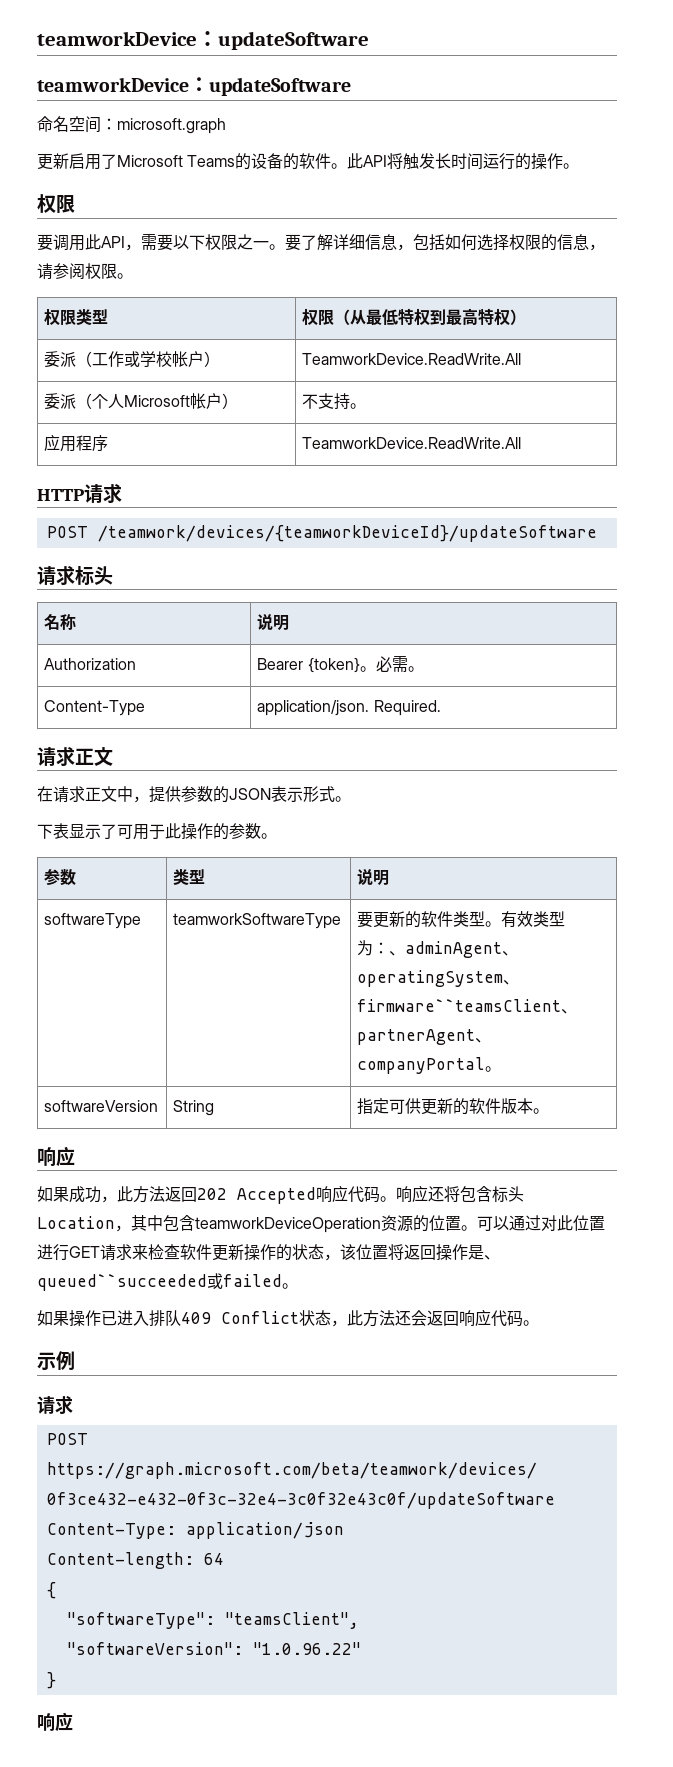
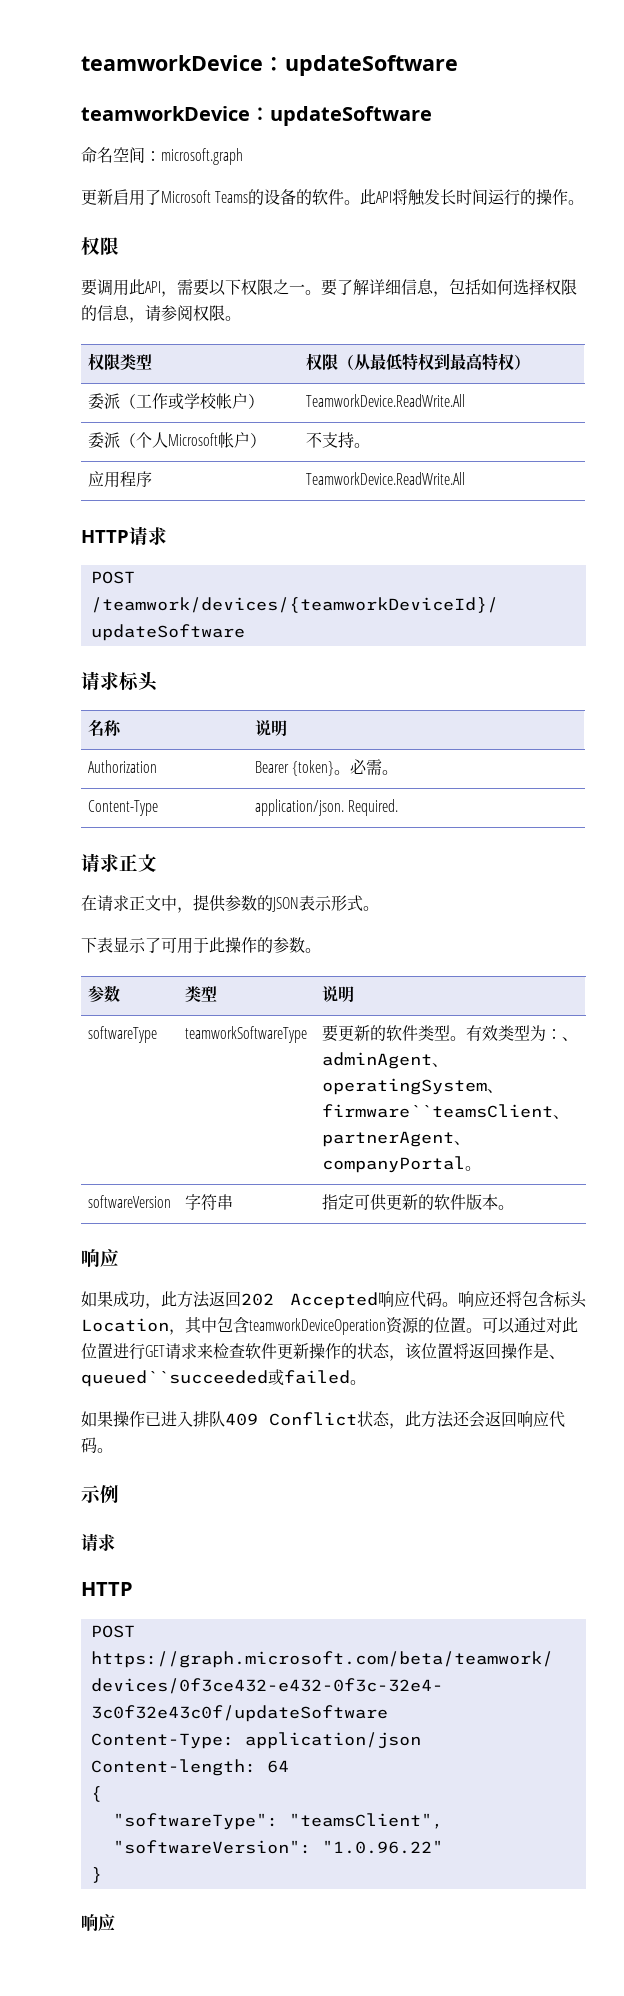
[173,1100,215,1116] String -> [184,1194,233,1210] 字符串
(73, 1405) none -> [81,1582,133,1596] // HTTP

